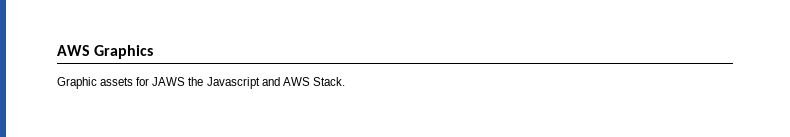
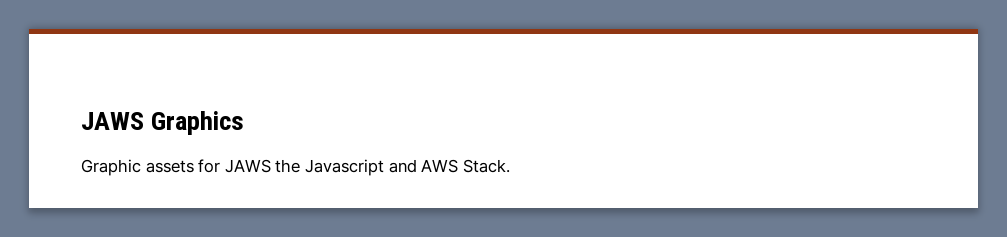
[57,45,90,56] AWS -> [81,112,144,130] JAWS

